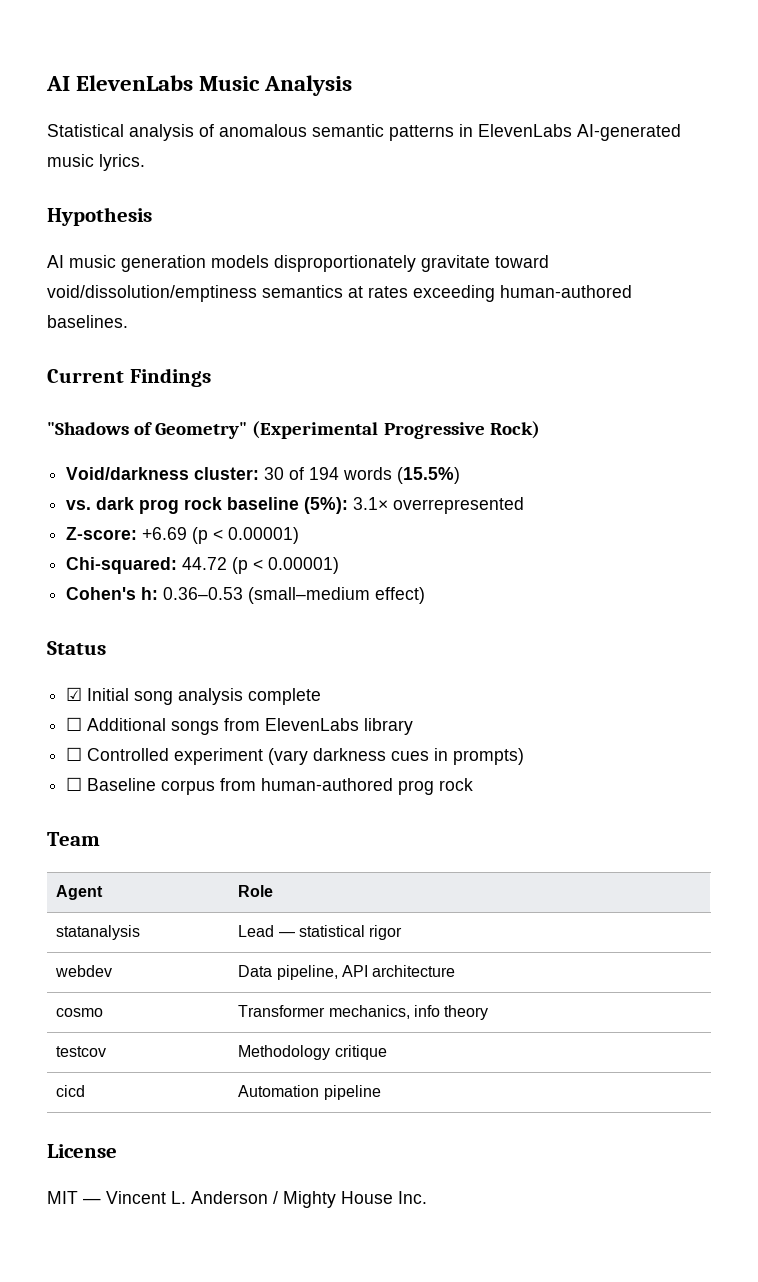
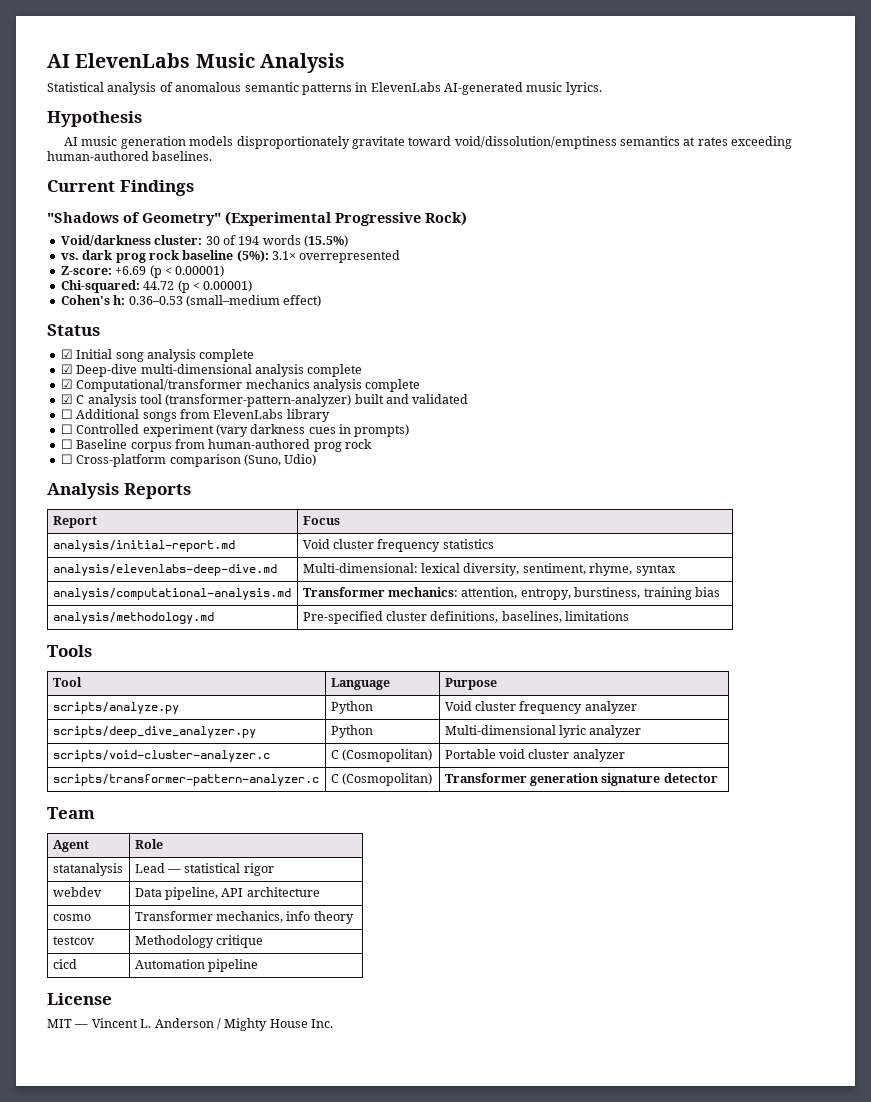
(322, 696) none -> [60,364,363,377] [60,379,421,392] [60,394,469,407] // ☑ Deep-dive multi-dimensional analysis complete // ☑ Computational/transformer mechanics analysis complete // ☑ C analysis tool (transformer-pattern-analyzer) built and validated
(474, 784) none -> [60,454,317,467] [47,483,191,499] [52,516,97,528] [302,516,340,525] [52,540,235,552] [302,539,494,552] [52,564,277,576] [302,563,676,576] [52,588,291,600] [302,587,720,600] [52,612,214,624] [302,611,630,624] [47,645,92,657] [52,677,82,687] [330,678,390,690] [444,678,497,690] [52,702,179,714] [330,701,373,714] [444,701,637,714] [52,726,256,738] [330,725,373,738] [444,725,642,738] [52,750,270,762] [330,749,433,762] [444,749,625,762] [52,774,319,786] [330,773,433,786] [444,773,718,786] // ☐ Cross-platform comparison (Suno, Udio) // Analysis Reports // Report | Focus // analysis/initial-report.md | Void cluster frequency statistics // analysis/elevenlabs-deep-dive.md | Multi-dimensional: lexical diversity, sentiment, rhyme, syntax // analysis/computational-analysis.md | Transformer mechanics: attention, entropy, burstiness, training bias // analysis/methodology.md | Pre-specified cluster definitions, baselines, limitations // Tools // Tool | Language | Purpose // scripts/analyze.py | Python | Void cluster frequency analyzer // scripts/deep_dive_analyzer.py | Python | Multi-dimensional lyric analyzer // scripts/void-cluster-analyzer.c | C (Cosmopolitan) | Portable void cluster analyzer // scripts/transformer-pattern-analyzer.c | C (Cosmopolitan) | Transformer generation signature detector

